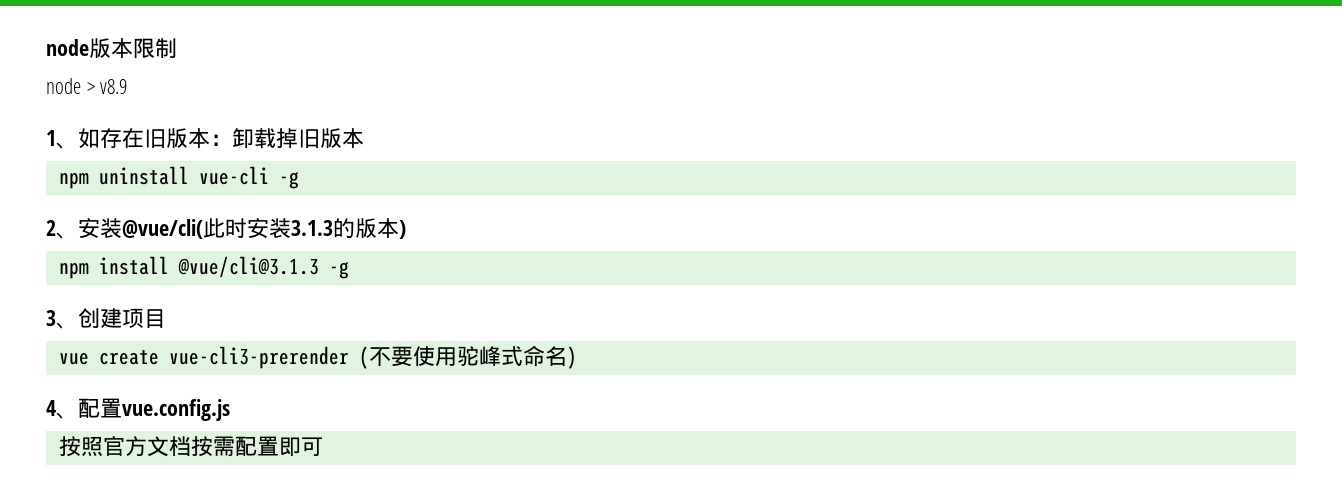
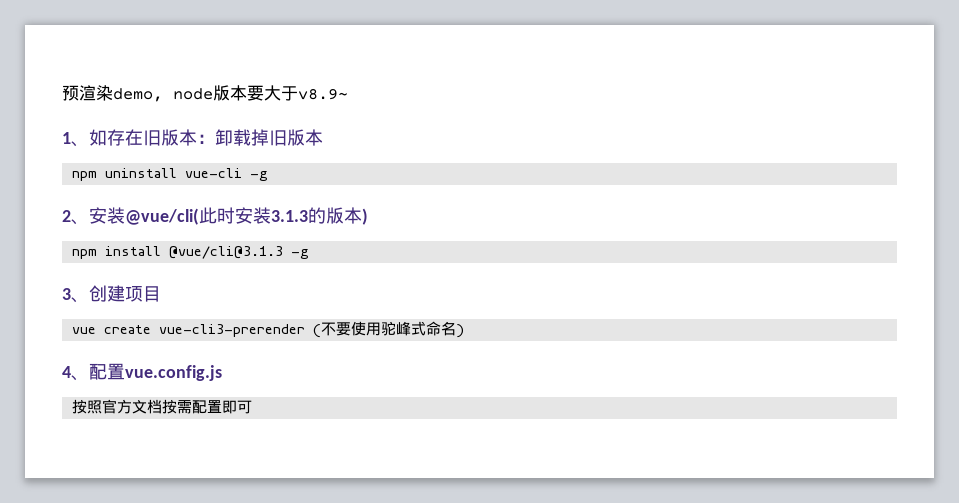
[46,38,177,59] [46,78,128,94] node版本限制 // node > v8.9 -> [62,85,348,102] 预渲染demo, node版本要大于v8.9~

